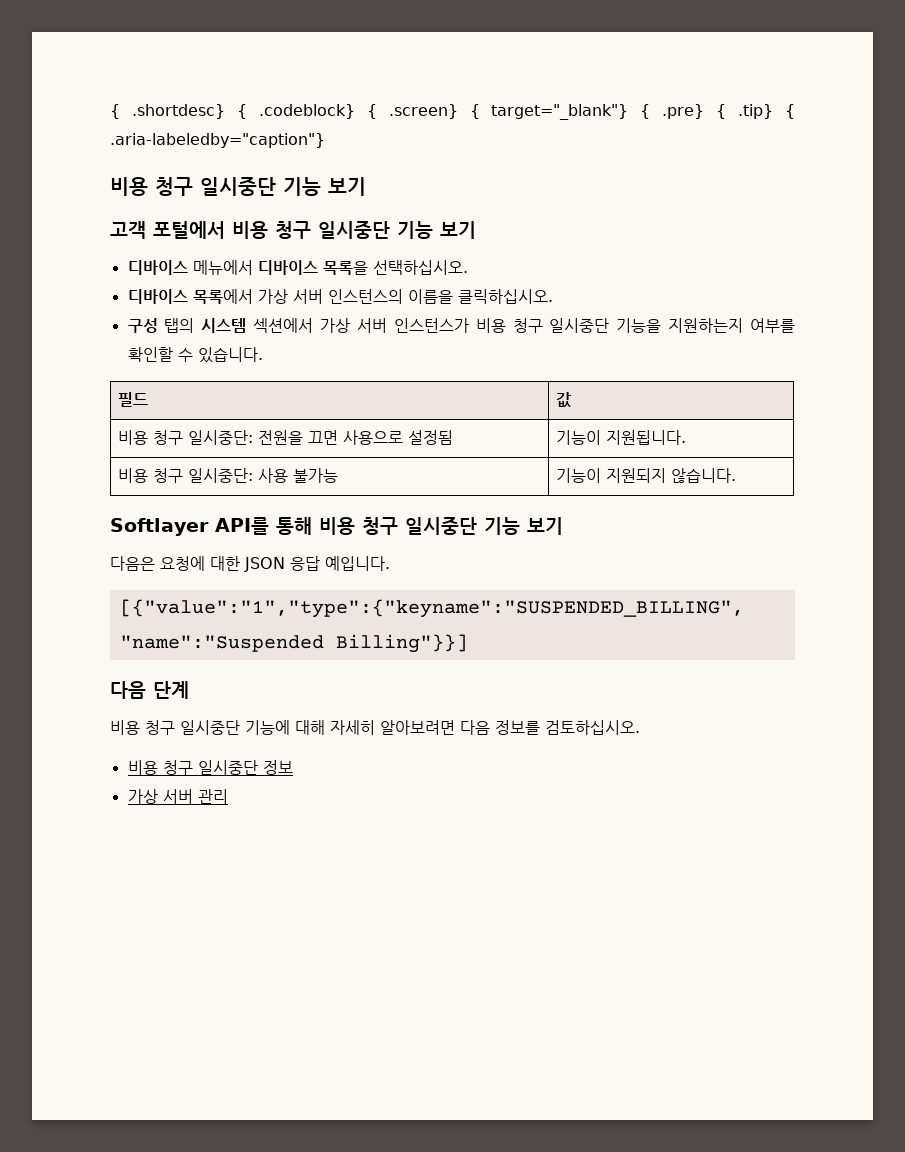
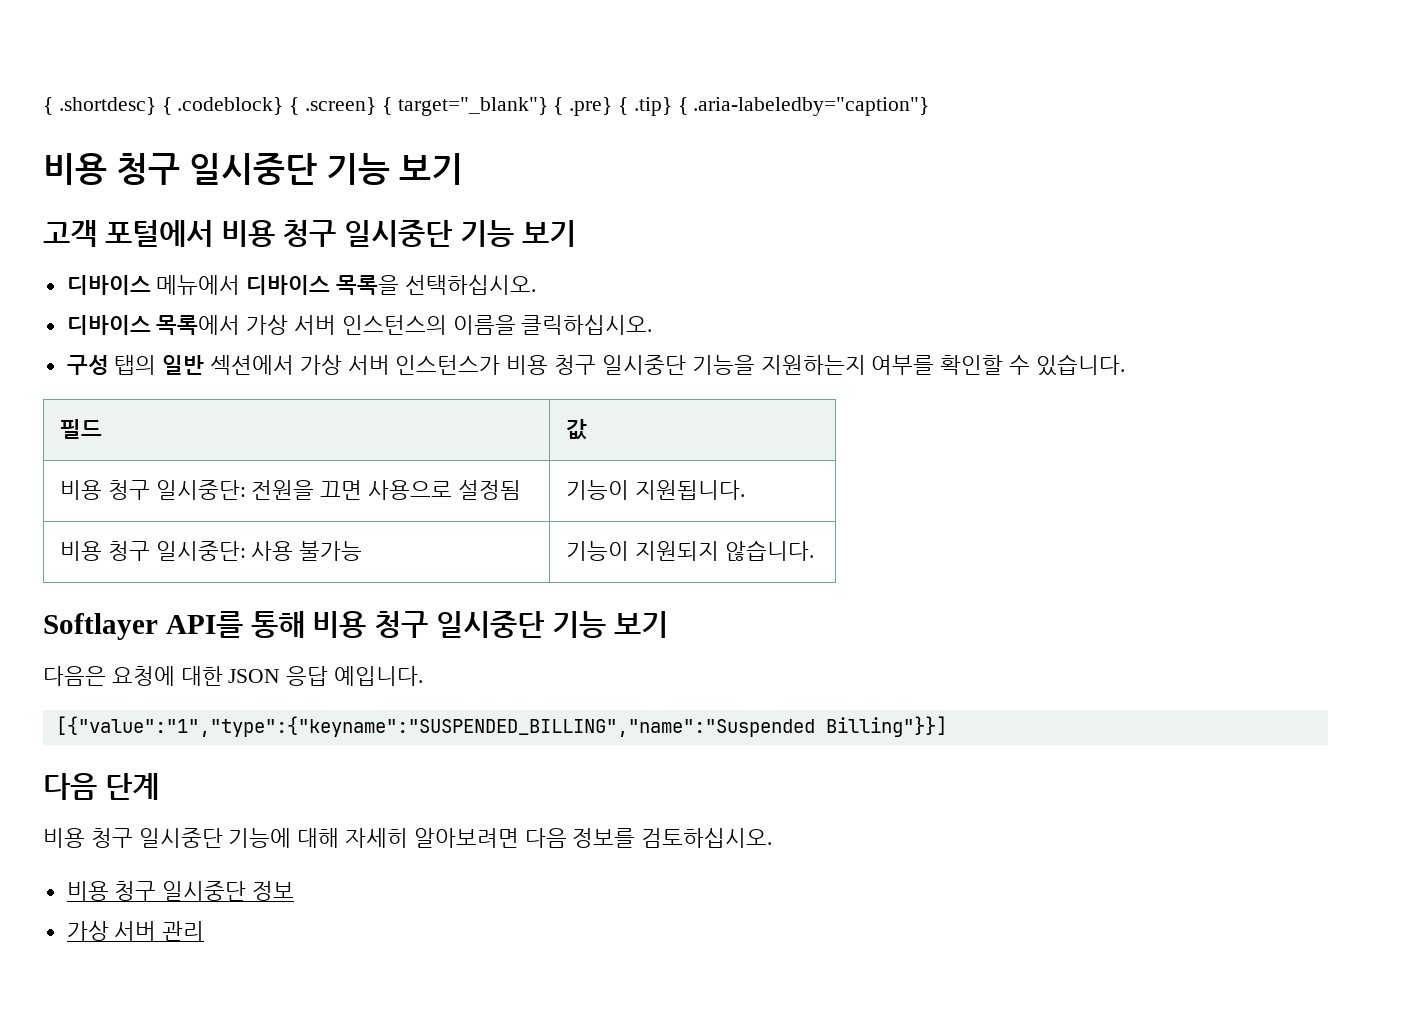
[201,318,247,333] 시스템 -> [162,355,205,375] 일반

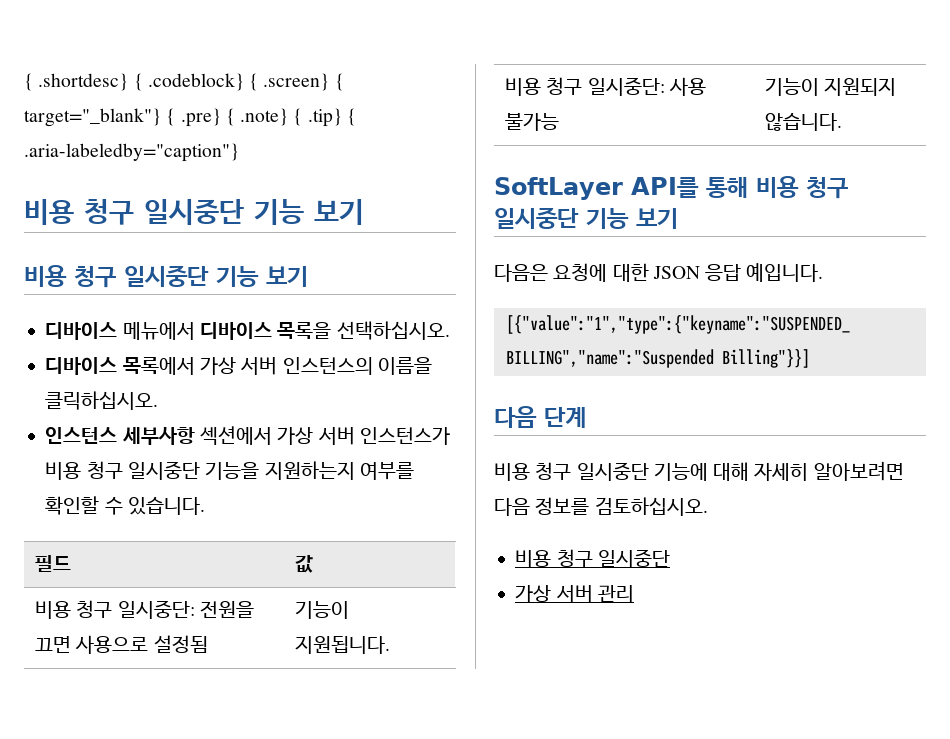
(629, 106) none -> [240,108,303,126] .note} {
[43,220,213,247] 고객 포털에서 -> (364, 212) none
[66,355,205,375] 구성 탭의 일반 -> [45,427,195,445] 인스턴스 세부사항
[43,613,158,640] Softlayer -> [494,177,623,200] SoftLayer
[252,881,295,901] 정보 -> (670, 558) none

